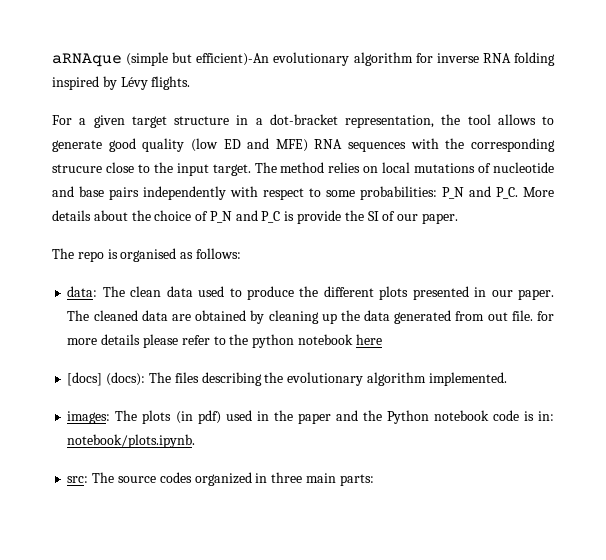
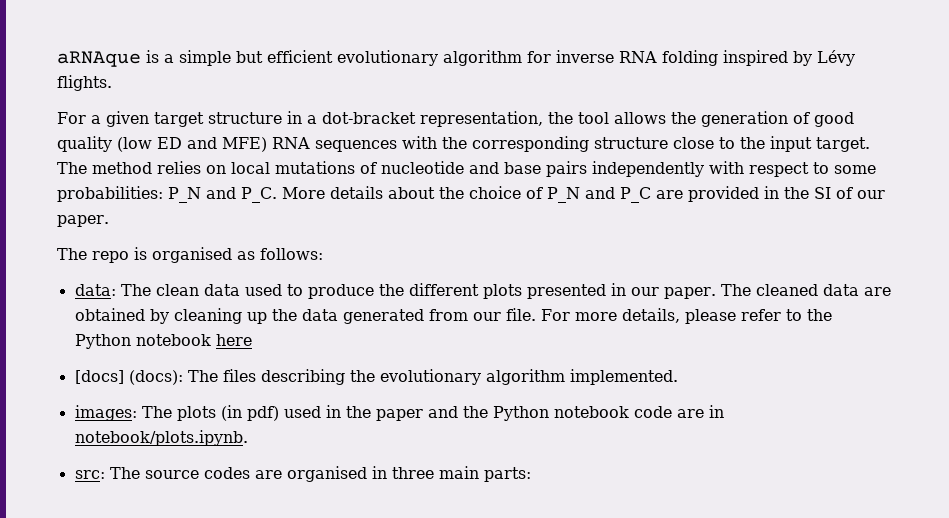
[126,52,270,66] (simple but efficient)-An -> [146,50,333,66] is a simple but efficient
[542,116,554,125] [52,140,102,152] to generate -> [670,111,810,127] the generation of
[52,164,102,173] strucure -> [594,137,668,149] structure
[284,210,342,224] is provide -> [656,186,779,202] are provided in
[487,310,555,321] [67,334,141,345] out file. for more details -> [472,308,680,323] our file. For more details,
[252,334,295,348] python -> [74,334,131,349] Python
[523,411,554,421] is in: -> [676,405,724,418] are in
[194,472,252,486] organized -> [254,466,367,482] are organised

